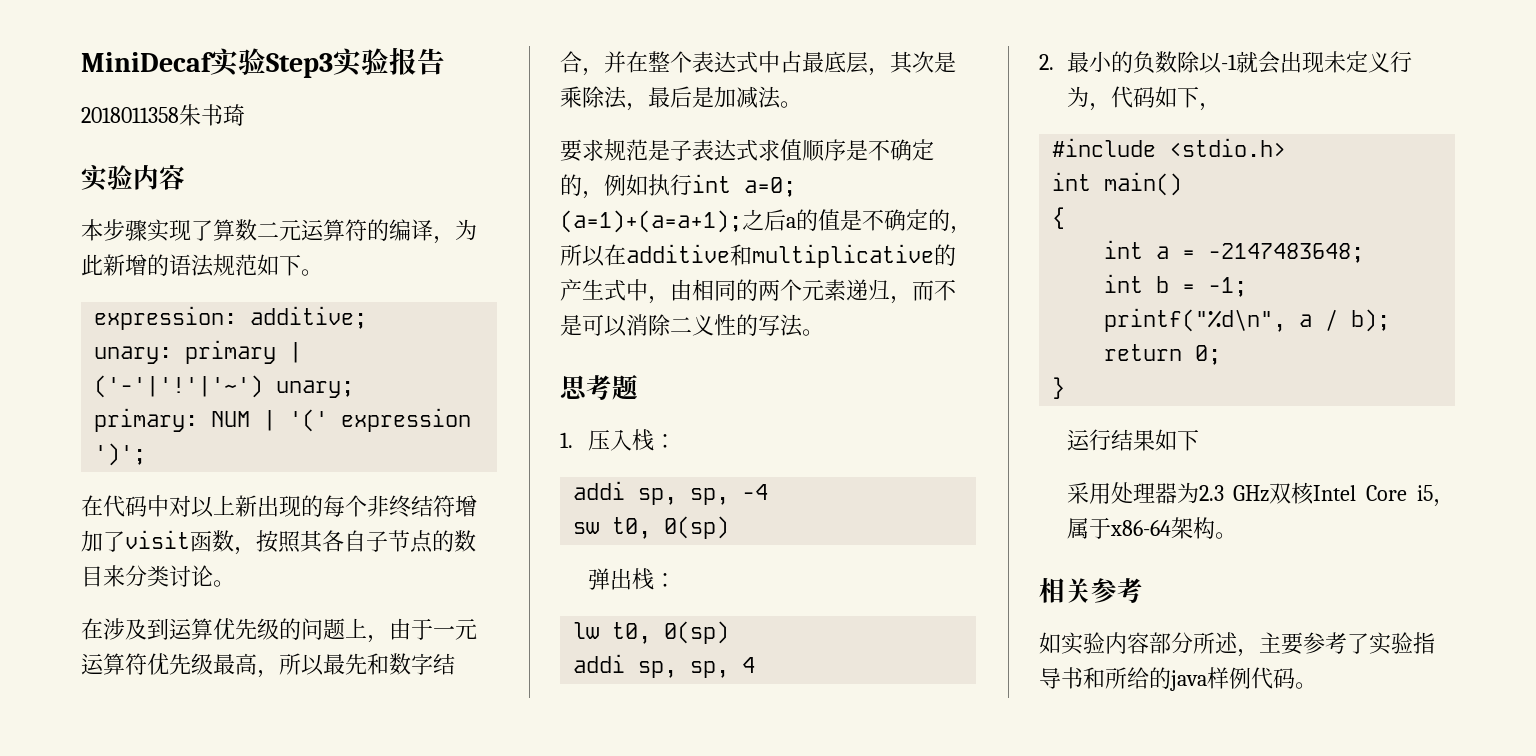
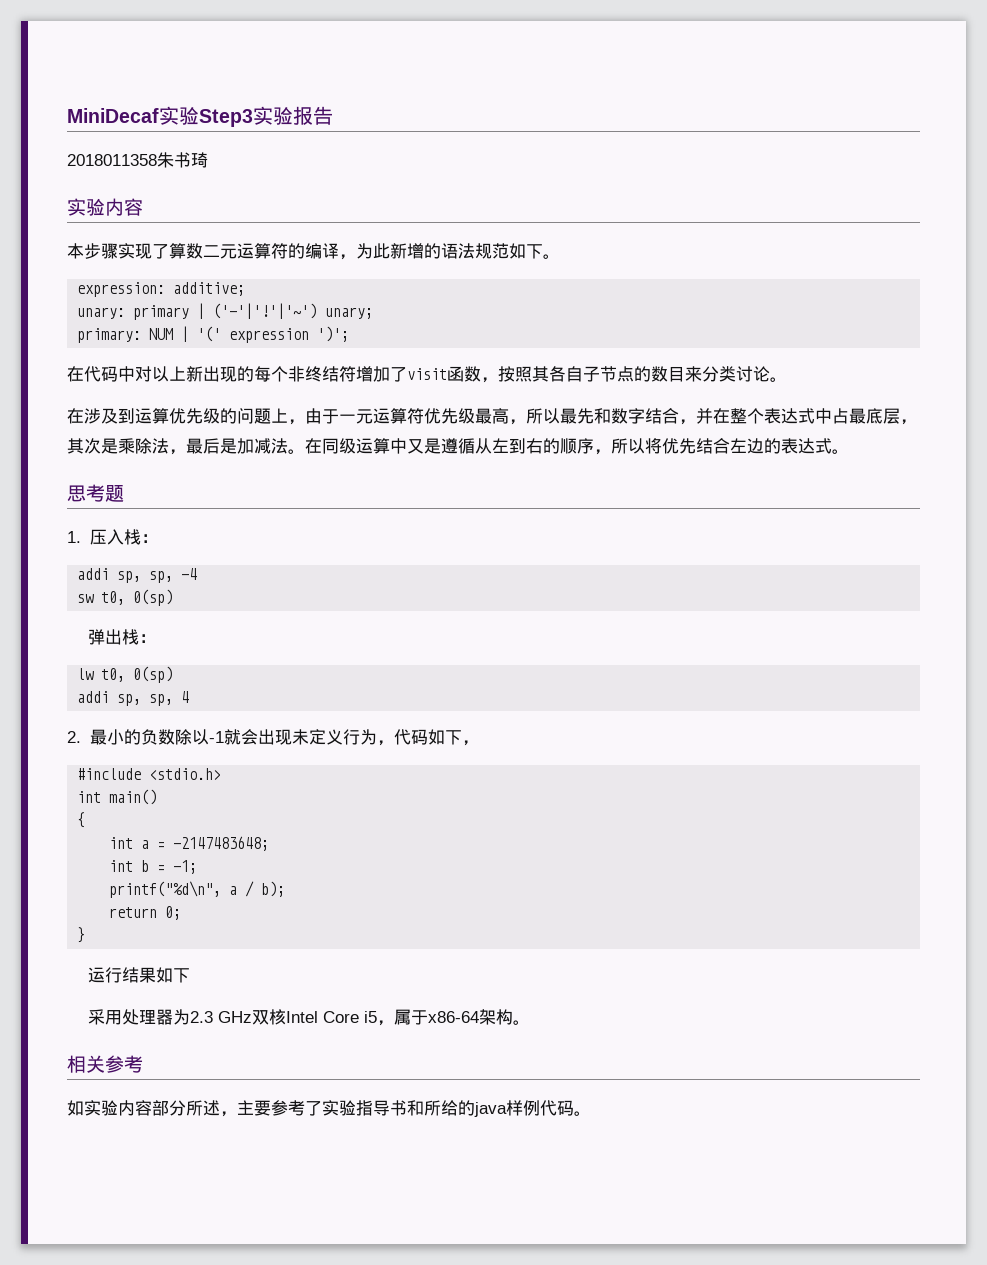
[560,139,934,162] [560,174,796,199] [560,209,972,234] [560,244,956,268] [560,279,956,304] [560,314,803,337] // 要求规范是子表达式求值顺序是不确定的，例如执行int a=0; (a=1)+(a=a+1);之后a的值是不确定的，所以在additive和multiplicative的产生式中，由相同的两个元素递归，而不是可以消除二义性的写法 -> [305,438,832,455] 在同级运算中又是遵循从左到右的顺序，所以将优先结合左边的表达式

